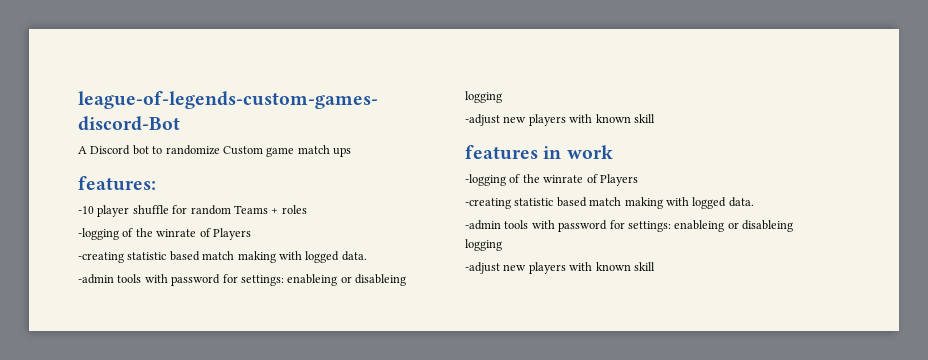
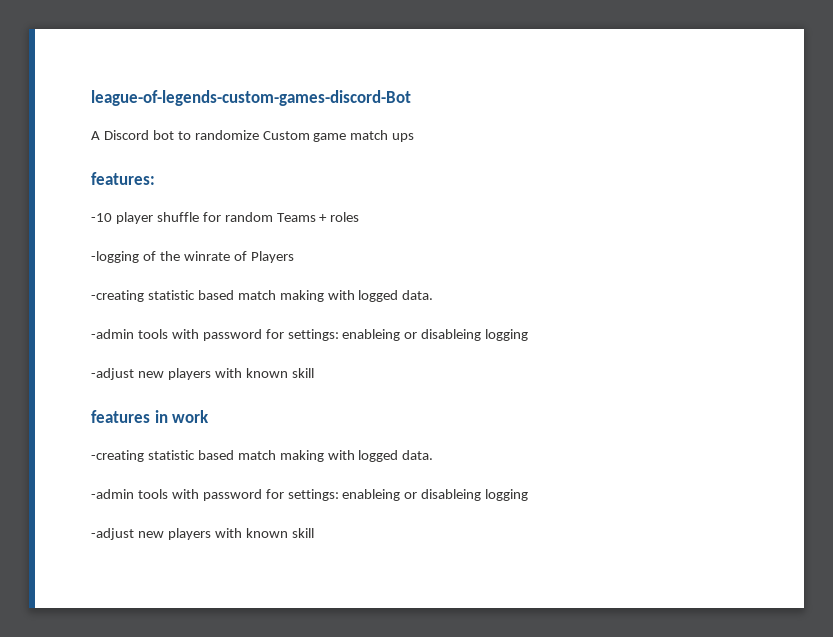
[465,174,638,186] // -logging of the winrate of Players -> (210, 416) none

